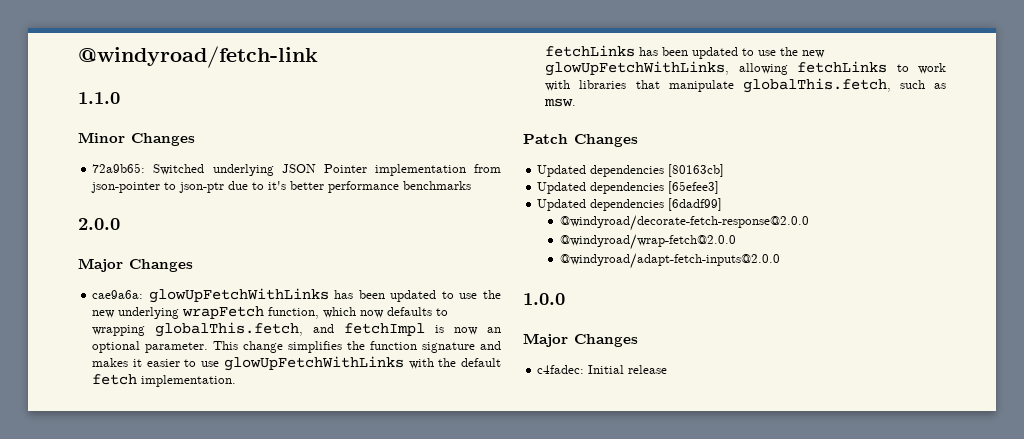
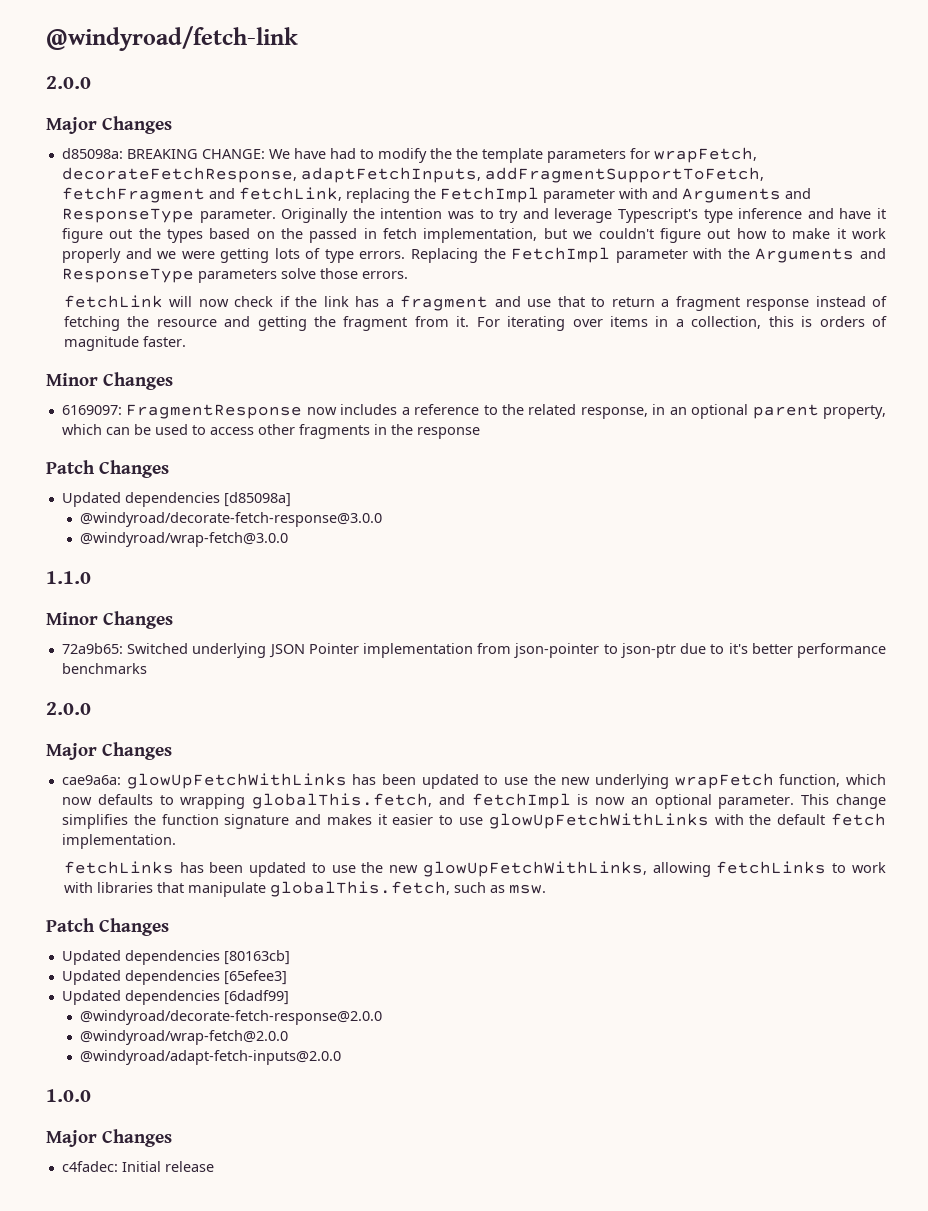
(318, 57) none -> [46,76,91,89] [46,116,173,134] [61,147,757,163] [61,167,764,183] [61,187,811,203] [61,208,887,223] [61,228,886,243] [61,247,886,263] [61,268,408,283] [63,295,887,311] [63,316,887,331] [63,336,186,351] [46,372,174,390] [61,404,886,419] [61,424,480,439] [46,460,170,478] [61,492,291,507] [79,512,382,527] [79,532,288,547] // 2.0.0 // Major Changes // d85098a: BREAKING CHANGE: We have had to modify the the template parameters for wrapFetch, decorateFetchResponse, adaptFetchInputs, addFragmentSupportToFetch, fetchFragment and fetchLink, replacing the FetchImpl parameter with and Arguments and ResponseType parameter. Originally the intention was to try and leverage Typescript's type inference and have it figure out the types based on the passed in fetch implementation, but we couldn't figure out how to make it work properly and we were getting lots of type errors. Replacing the FetchImpl parameter with the Arguments and ResponseType parameters solve those errors. // fetchLink will now check if the link has a fragment and use that to return a fragment response instead of fetching the resource and getting the fragment from it. For iterating over items in a collection, this is orders of magnitude faster. // Minor Changes // 6169097: FragmentResponse now includes a reference to the related response, in an optional parent property, which can be used to access other fragments in the response // Patch Changes // Updated dependencies [d85098a] // @windyroad/decorate-fetch-response@3.0.0 // @windyroad/wrap-fetch@3.0.0

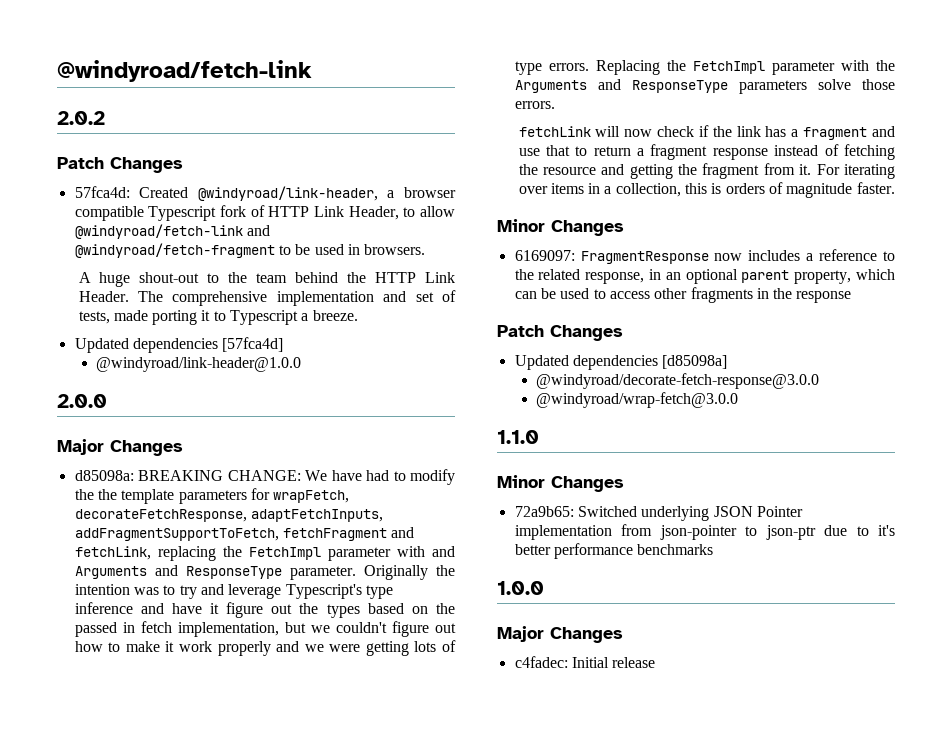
[46,26,298,51] @windyroad/fetch-link -> [57,60,312,82] [57,111,105,125] [57,157,183,173] [74,186,456,201] [74,205,456,221] [74,224,270,239] [74,243,426,258] [78,272,455,287] [78,290,456,306] [78,310,358,325] [74,337,284,353] [96,357,302,372] @windyroad/fetch-link // 2.0.2 // Patch Changes // 57fca4d: Created @windyroad/link-header, a browser compatible Typescript fork of HTTP Link Header, to allow @windyroad/fetch-link and @windyroad/fetch-fragment to be used in browsers. // A huge shout-out to the team behind the HTTP Link Header. The comprehensive implementation and set of tests, made porting it to Typescript a breeze. // Updated dependencies [57fca4d] // @windyroad/link-header@1.0.0
[46,702,91,715] [46,742,173,760] [61,773,887,789] [61,793,886,809] [61,813,886,829] [61,834,176,849] [63,861,886,877] [63,881,546,897] [46,918,170,936] [61,950,290,965] [61,970,287,985] [61,990,289,1005] [79,1010,382,1025] [79,1030,288,1045] [79,1050,341,1065] // 2.0.0 // Major Changes // cae9a6a: glowUpFetchWithLinks has been updated to use the new underlying wrapFetch function, which now defaults to wrapping globalThis.fetch, and fetchImpl is now an optional parameter. This change simplifies the function signature and makes it easier to use glowUpFetchWithLinks with the default fetch implementation. // fetchLinks has been updated to use the new glowUpFetchWithLinks, allowing fetchLinks to work with libraries that manipulate globalThis.fetch, such as msw. // Patch Changes // Updated dependencies [80163cb] // Updated dependencies [65efee3] // Updated dependencies [6dadf99] // @windyroad/decorate-fetch-response@2.0.0 // @windyroad/wrap-fetch@2.0.0 // @windyroad/adapt-fetch-inputs@2.0.0 -> (714, 549) none

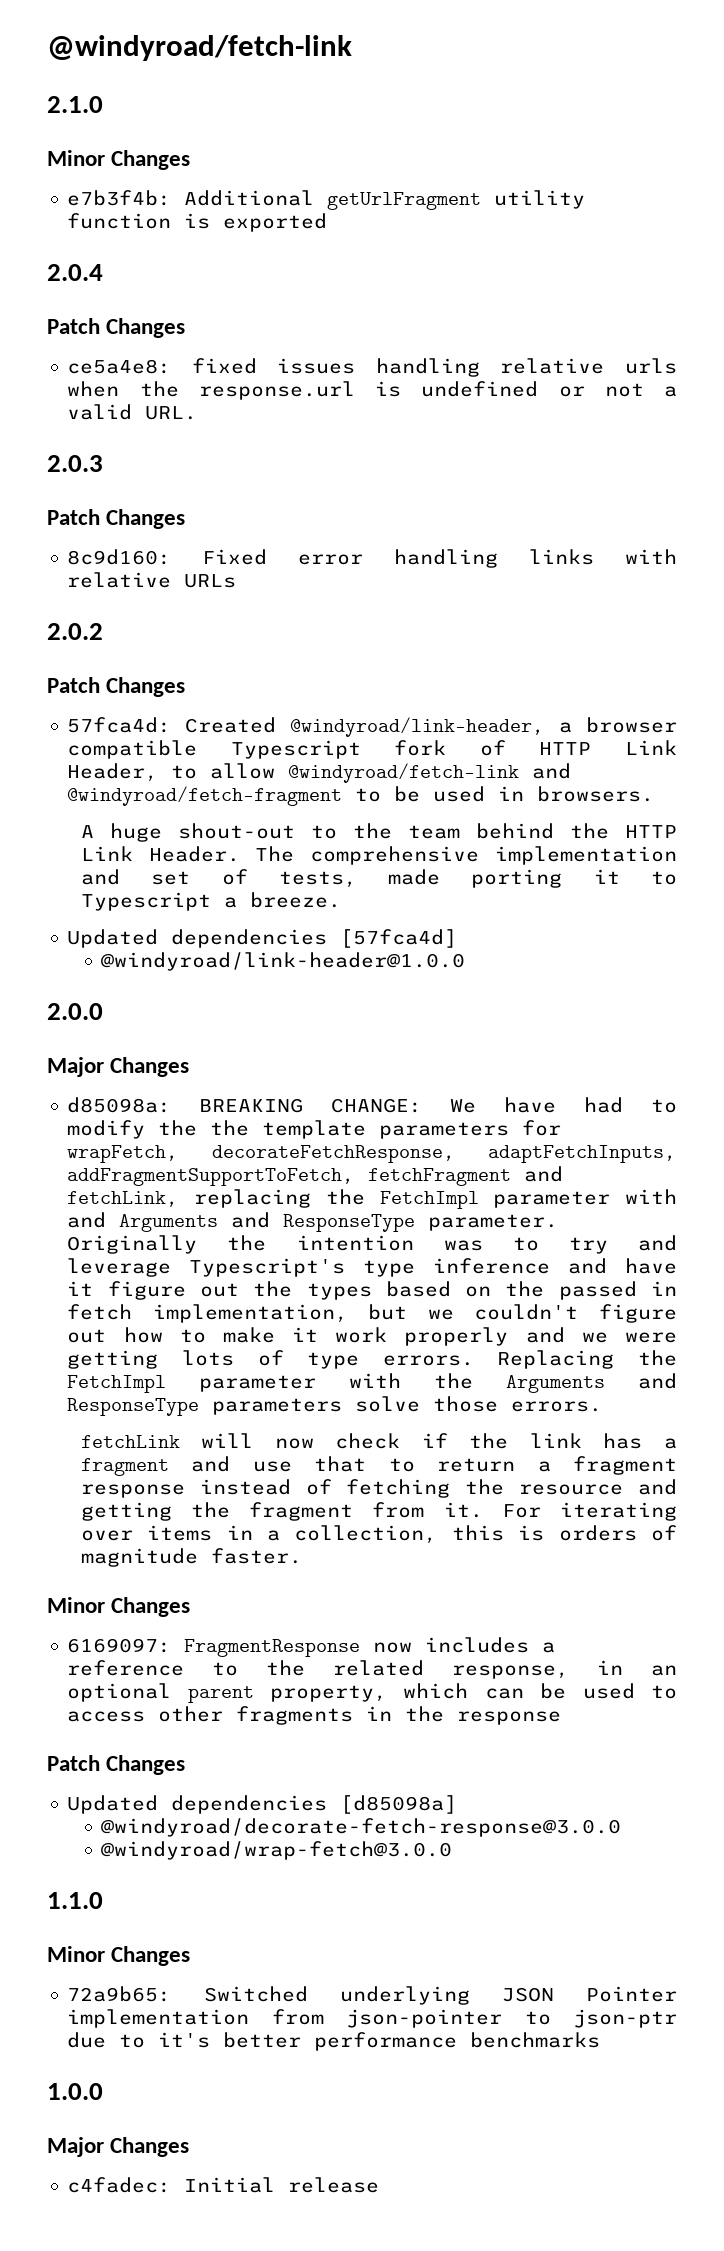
[57,60,312,82] @windyroad/fetch-link -> [47,35,352,61] [47,96,103,113] [47,150,191,170] [67,190,586,210] [67,213,328,232] [47,264,103,281] [47,318,186,338] [67,358,677,377] [67,381,677,400] [67,404,198,420] [47,455,103,472] [47,509,186,529] [67,549,677,568] [67,572,237,588] @windyroad/fetch-link // 2.1.0 // Minor Changes // e7b3f4b: Additional getUrlFragment utility function is exported // 2.0.4 // Patch Changes // ce5a4e8: fixed issues handling relative urls when the response.url is undefined or not a valid URL. // 2.0.3 // Patch Changes // 8c9d160: Fixed error handling links with relative URLs

